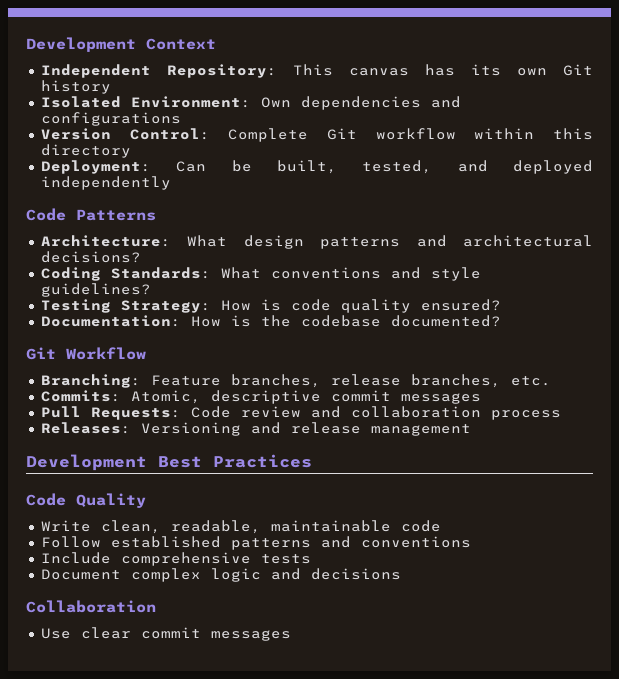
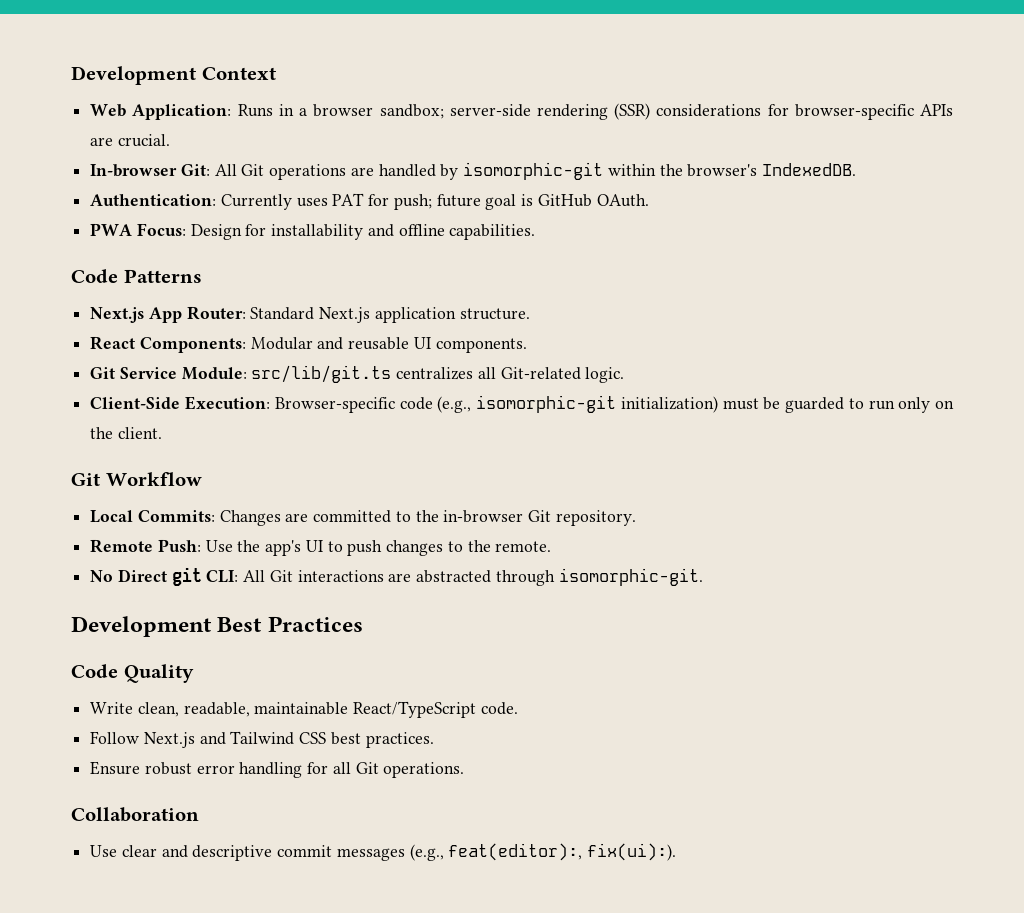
[40,64,593,78] [40,80,111,94] [40,96,461,110] [40,112,181,126] [40,128,593,142] [40,144,131,158] [40,160,593,174] [40,176,171,190] [26,208,156,221] [40,235,593,249] [40,251,141,263] [40,267,481,281] [40,283,151,297] [40,299,501,313] [40,315,501,327] [26,347,146,360] [40,374,551,388] [40,390,481,404] [40,406,561,420] [40,422,471,436] Independent Repository: This canvas has its own Git history // Isolated Environment: Own dependencies and configurations // Version Control: Complete Git workflow within this directory // Deployment: Can be built, tested, and deployed independently // Code Patterns // Architecture: What design patterns and architectural decisions? // Coding Standards: What conventions and style guidelines? // Testing Strategy: How is code quality ensured? // Documentation: How is the codebase documented? // Git Workflow // Branching: Feature branches, release branches, etc. // Commits: Atomic, descriptive commit messages // Pull Requests: Code review and collaboration process // Releases: Versioning and release management -> [90,103,953,120] [90,134,170,147] [90,162,856,180] [90,193,649,210] [90,223,536,240] [71,269,202,283] [90,306,530,323] [90,336,527,353] [90,365,625,383] [90,395,954,413] [90,427,162,439] [71,472,202,486] [90,510,636,526] [90,539,552,556] [90,567,703,586] Web Application: Runs in a browser sandbox; server-side rendering (SSR) considerations for browser-specific APIs are crucial. // In-browser Git: All Git operations are handled by isomorphic-git within the browser's IndexedDB. // Authentication: Currently uses PAT for push; future goal is GitHub OAuth. // PWA Focus: Design for installability and offline capabilities. // Code Patterns // Next.js App Router: Standard Next.js application structure. // React Components: Modular and reusable UI components. // Git Service Module: src/lib/git.ts centralizes all Git-related logic. // Client-Side Execution: Browser-specific code (e.g., isomorphic-git initialization) must be guarded to run only on the client. // Git Workflow // Local Commits: Changes are committed to the in-browser Git repository. // Remote Push: Use the app's UI to push changes to the remote. // No Direct git CLI: All Git interactions are abstracted through isomorphic-git.
[400,520,441,532] code -> [353,701,518,718] React/TypeScript code.
[110,536,471,550] [40,552,311,566] [40,568,401,582] [26,600,156,613] [40,627,291,641] established patterns and conventions // Include comprehensive tests // Document complex logic and decisions // Collaboration // Use clear commit messages -> [143,731,434,748] [90,761,465,778] [71,807,199,822] [90,843,677,861] Next.js and Tailwind CSS best practices. // Ensure robust error handling for all Git operations. // Collaboration // Use clear and descriptive commit messages (e.g., feat(editor):, fix(ui):).

